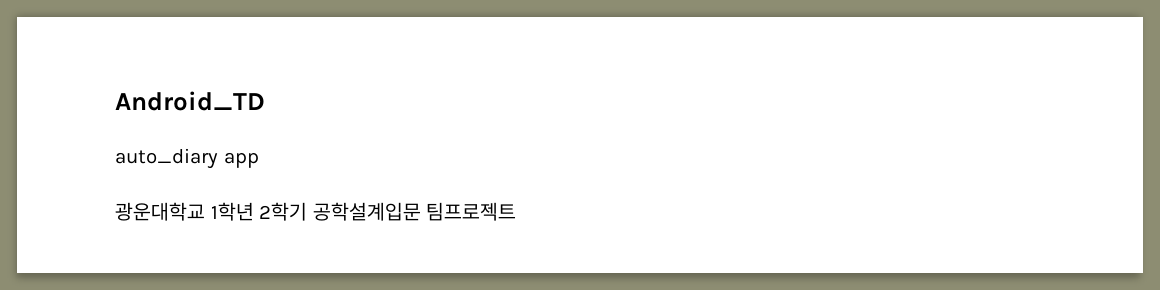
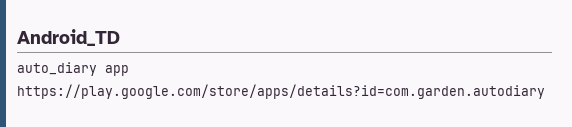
[115,202,517,221] 광운대학교 1학년 2학기 공학설계입문 팀프로젝트 -> [17,84,545,99] https://play.google.com/store/apps/details?id=com.garden.autodiary

